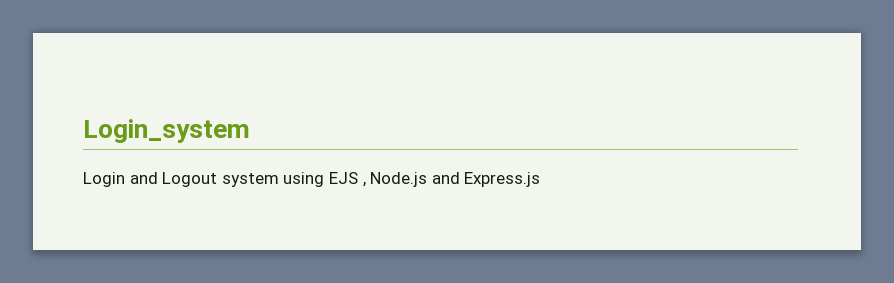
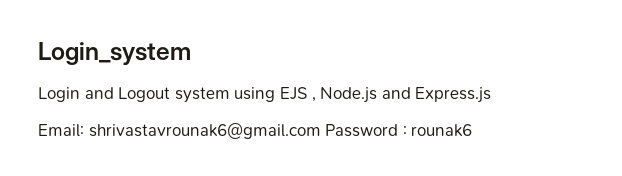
(541, 179) none -> [38,123,473,139] // Email: shrivastavrounak6@gmail.com Password : rounak6

